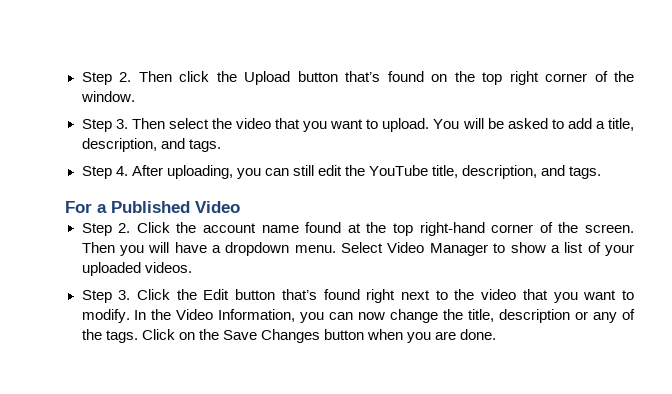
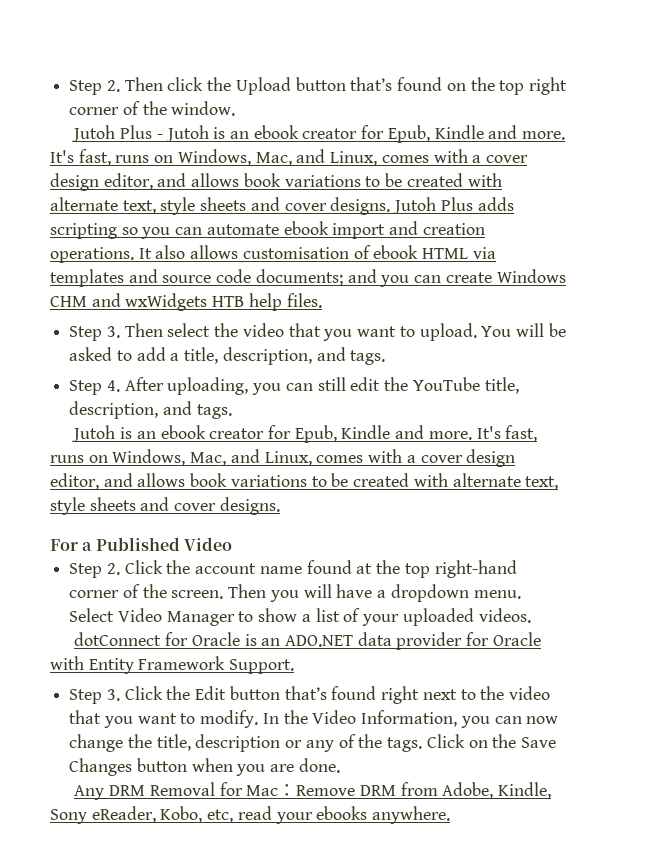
(135, 96) none -> [72,125,566,143] [50,149,528,166] [50,173,502,191] [50,197,514,215] [50,221,485,239] [50,245,496,263] [50,269,566,287] [50,293,322,311] // Jutoh Plus - Jutoh is an ebook creator for Epub, Kindle and more. It's fast, runs on Windows, Mac, and Linux, comes with a cover design editor, and allows book variations to be created with alternate text, style sheets and cover designs. Jutoh Plus adds scripting so you can automate ebook import and creation operations. It also allows customisation of ebook HTML via templates and source code documents; and you can create Windows CHM and wxWidgets HTB help files.
(602, 172) none -> [72,425,538,443] [50,449,516,467] [50,473,559,490] [50,497,280,515] // Jutoh is an ebook creator for Epub, Kindle and more. It's fast, runs on Windows, Mac, and Linux, comes with a cover design editor, and allows book variations to be created with alternate text, style sheets and cover designs.
(192, 267) none -> [74,632,541,650] [50,656,295,674] // dotConnect for Oracle is an ADO.NET data provider for Oracle with Entity Framework Support.
(497, 334) none -> [74,782,552,800] [50,806,451,824] // Any DRM Removal for Mac：Remove DRM from Adobe, Kindle, Sony eReader, Kobo, etc, read your ebooks anywhere.

